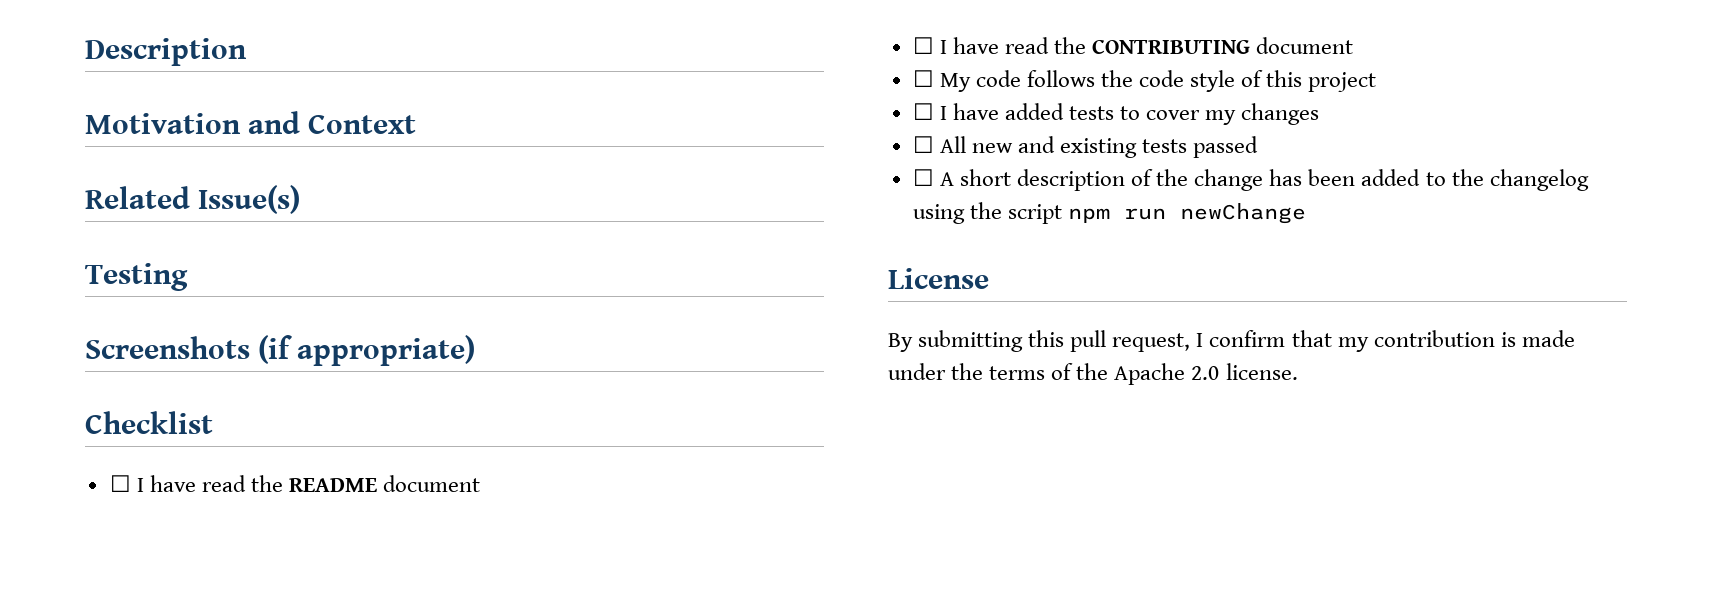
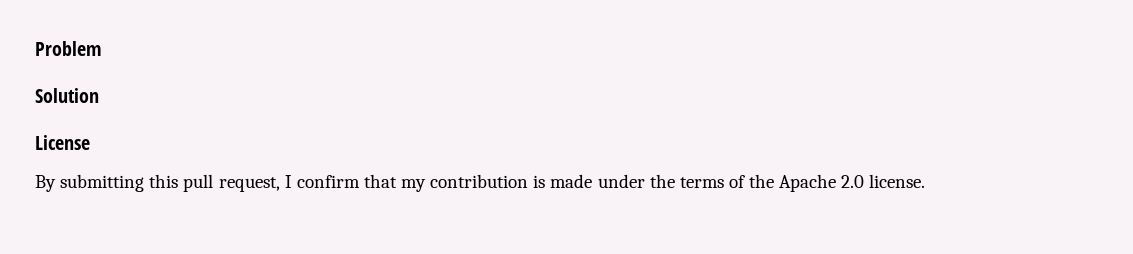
[85,38,247,66] [85,111,417,134] [85,185,301,214] [85,263,188,291] [85,335,476,366] [85,411,213,434] [109,475,481,492] [912,37,1354,54] [912,70,1377,92] [912,103,1320,125] [912,136,1259,158] [912,169,1589,191] [912,202,1306,224] Description // Motivation and Context // Related Issue(s) // Testing // Screenshots (if appropriate) // Checklist // ☐ I have read the README document // ☐ I have read the CONTRIBUTING document // ☐ My code follows the code style of this project // ☐ I have added tests to cover my changes // ☐ All new and existing tests passed // ☐ A short description of the change has been added to the changelog using the script npm run newChange -> [35,41,102,56] [35,88,99,103] Problem // Solution

